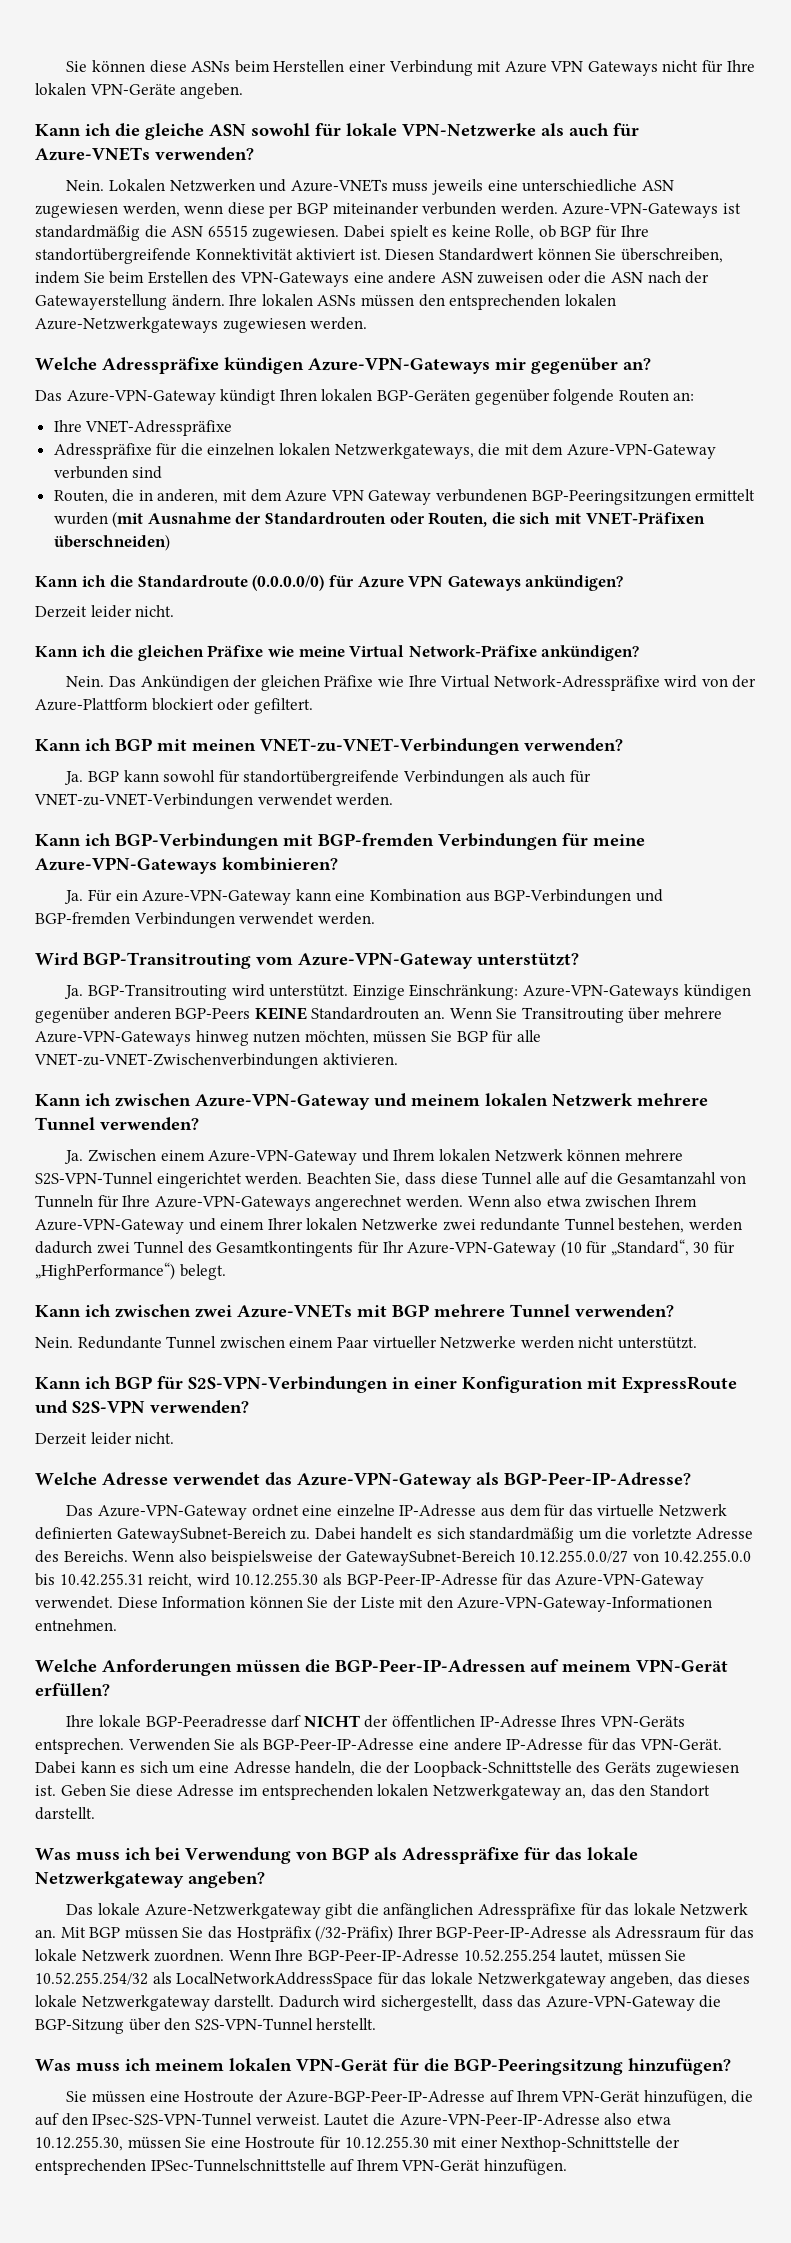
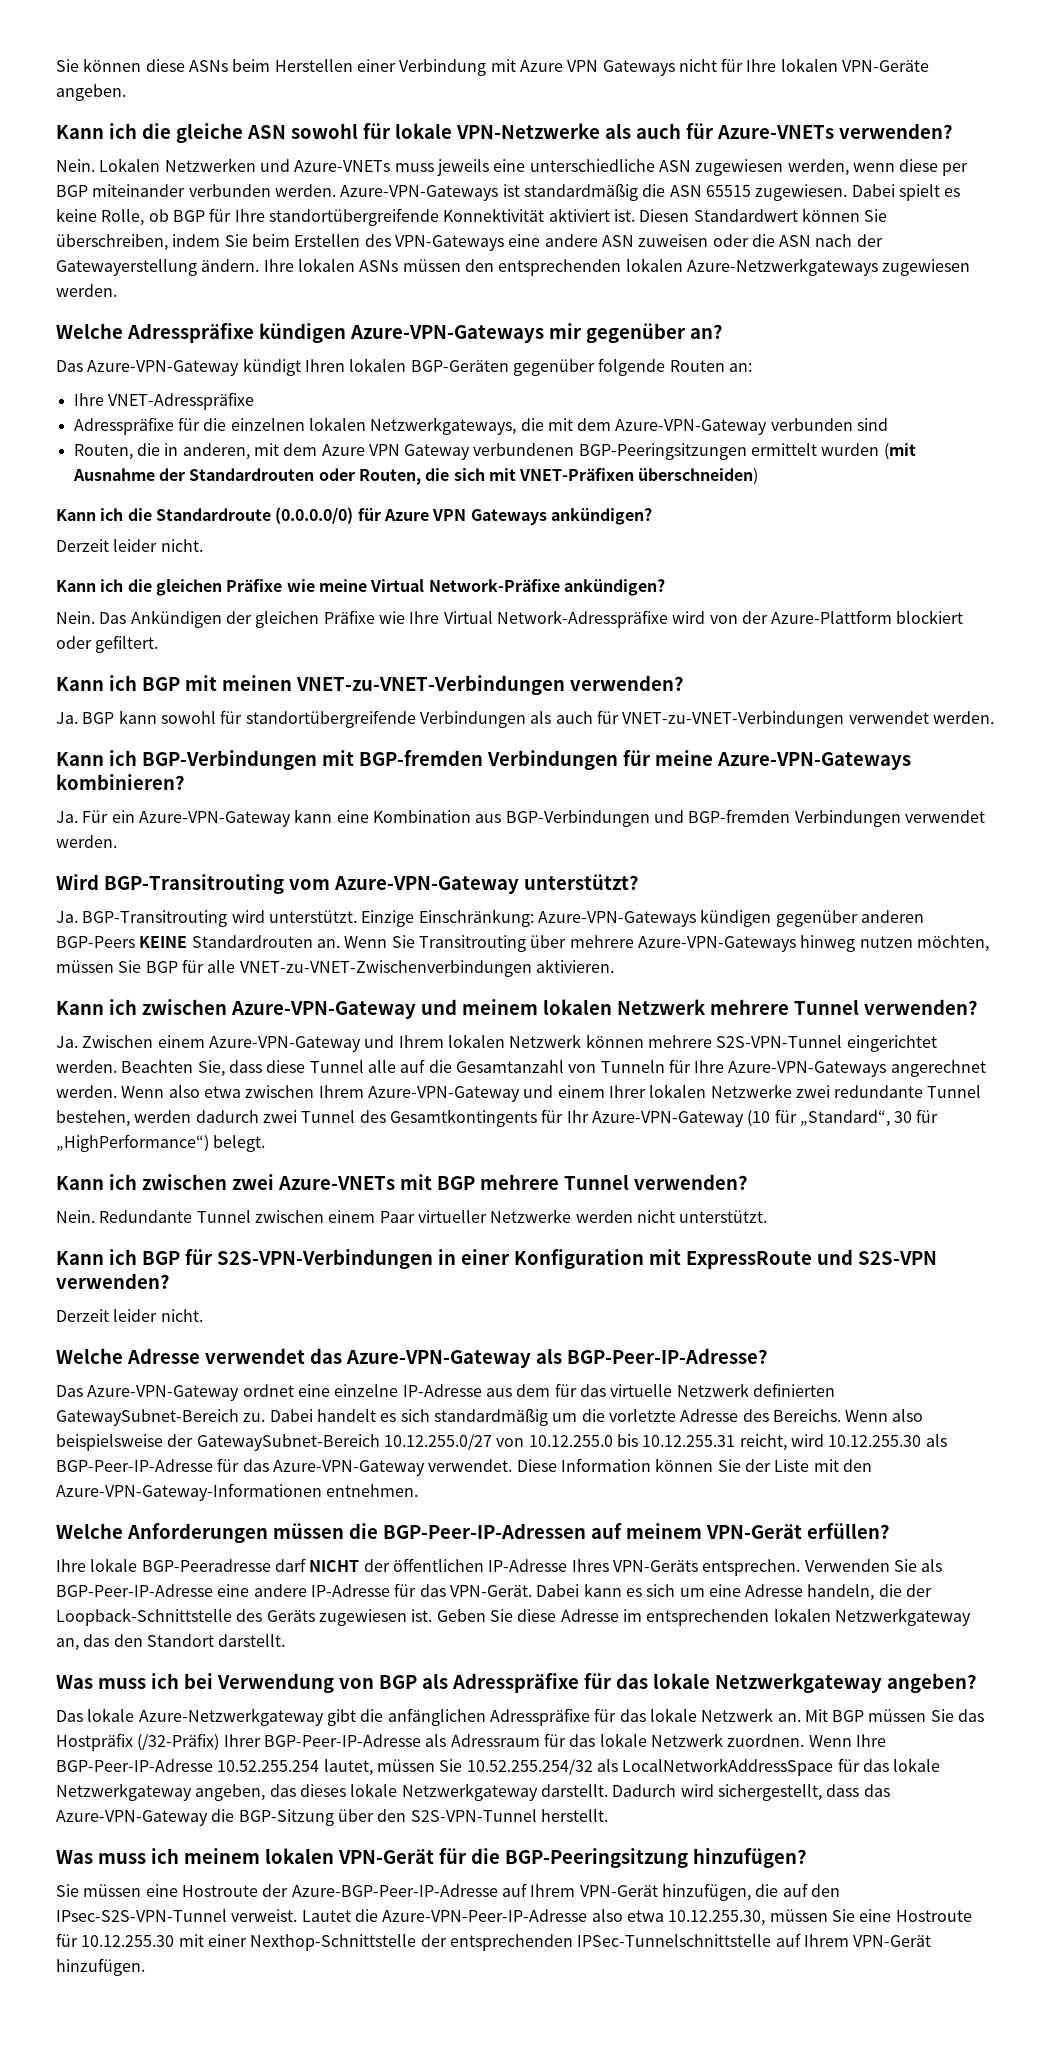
[519,1550,752,1563] [35,1573,144,1586] 10.12.255.0.0/27 von 10.42.255.0.0 bis 10.42.255.31 -> [383,1434,736,1450] 10.12.255.0/27 von 10.12.255.0 bis 10.12.255.31

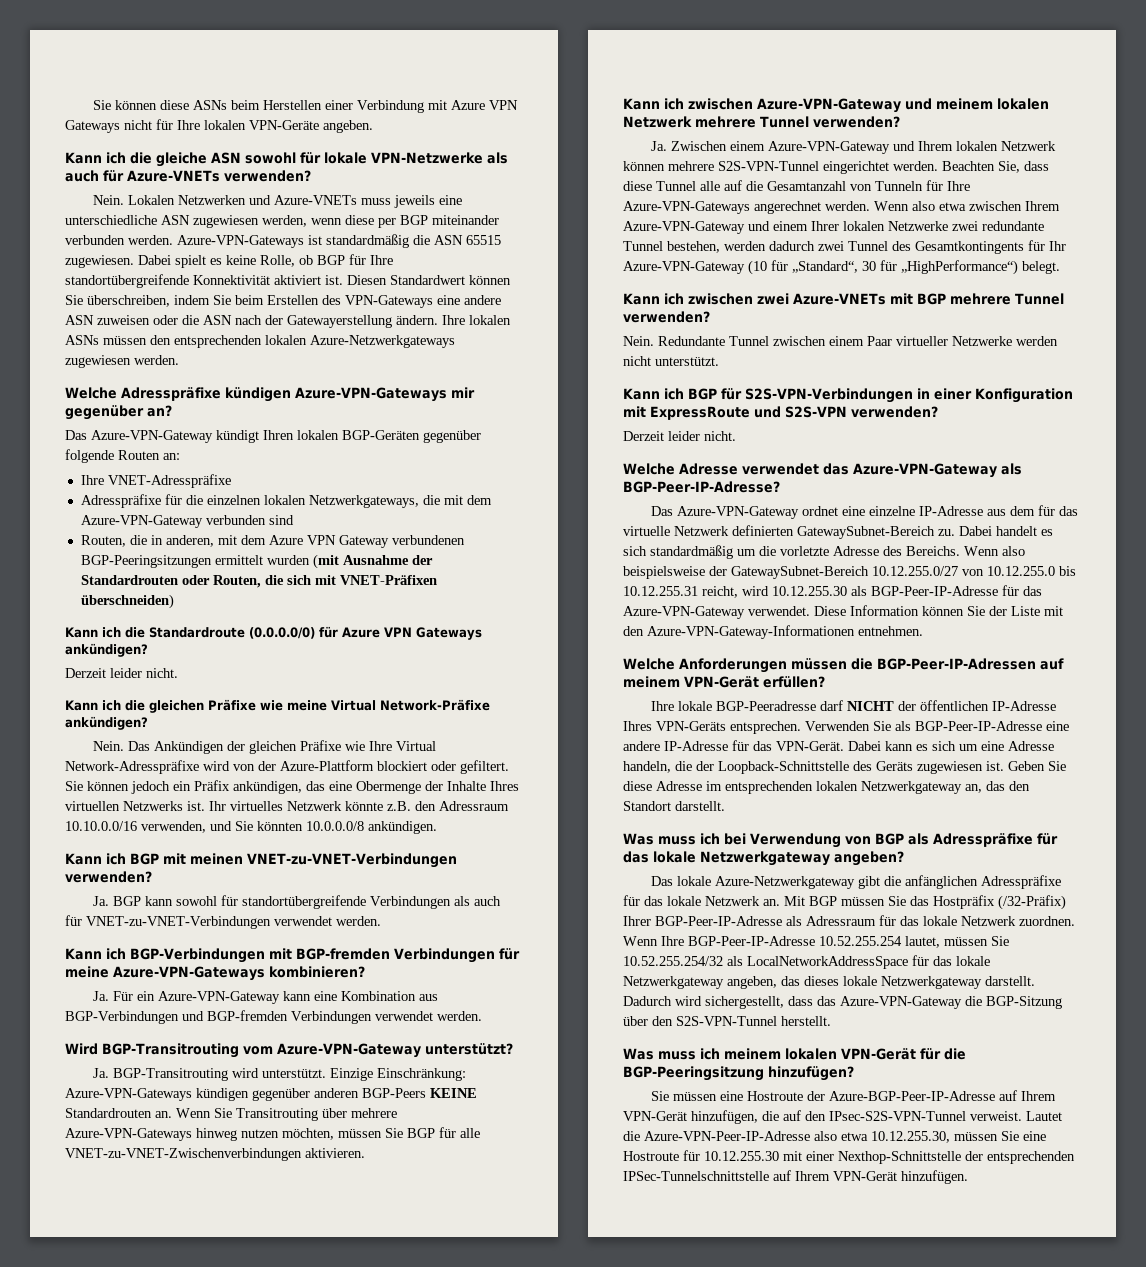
(159, 644) none -> [65,780,519,794] [65,801,509,811] [65,821,437,834] Sie können jedoch ein Präfix ankündigen, das eine Obermenge der Inhalte Ihres virtuellen Netzwerks ist. Ihr virtuelles Netzwerk könnte z.B. den Adressraum 10.10.0.0/16 verwenden, und Sie könnten 10.0.0.0/8 ankündigen.

